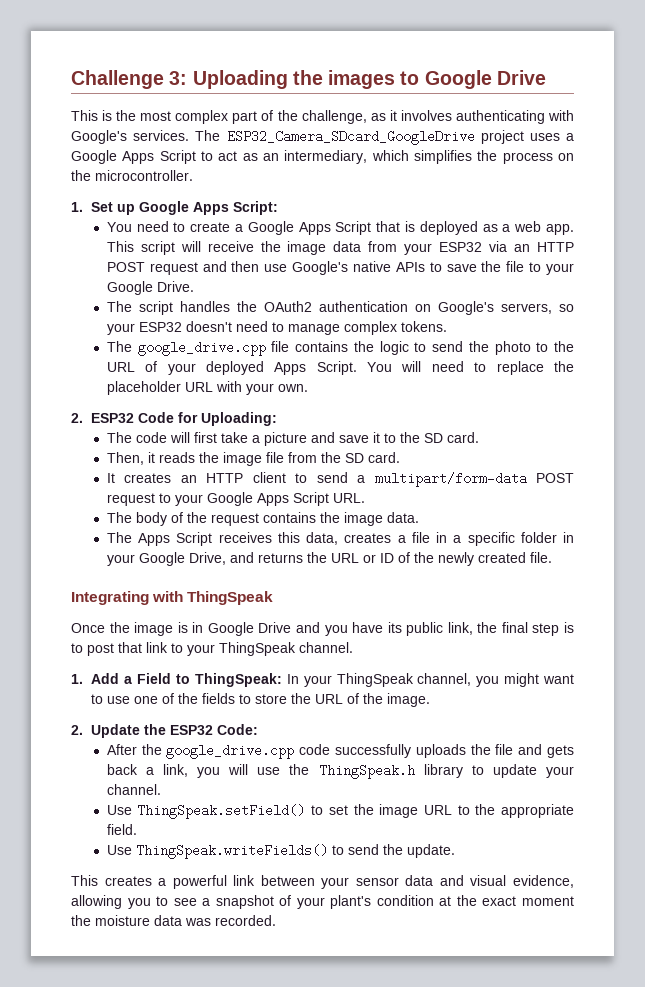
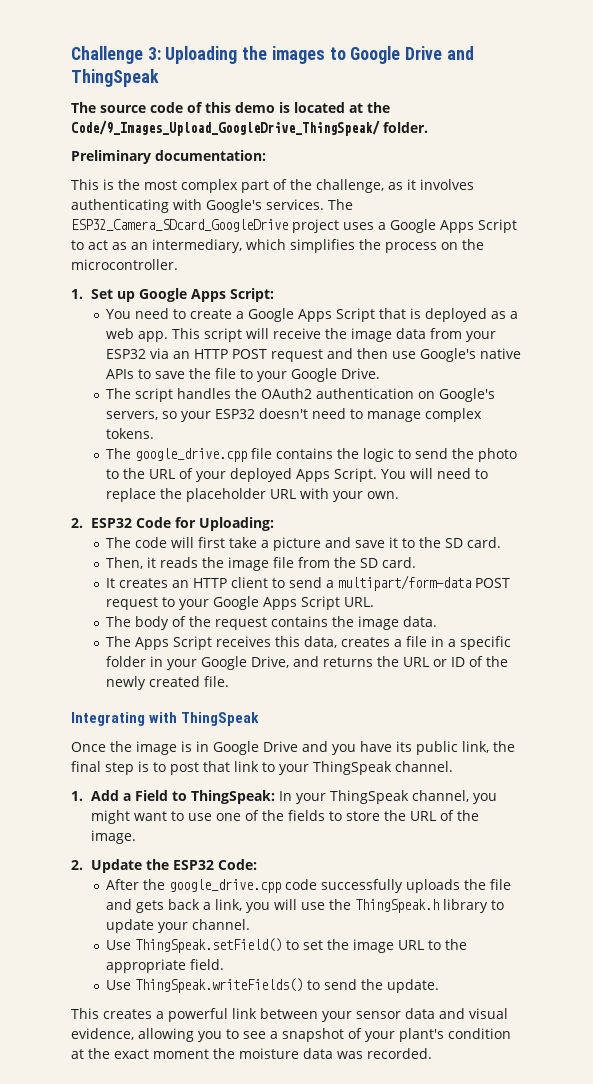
(546, 77) none -> [446,46,474,60] [71,69,159,87] [71,102,390,113] [71,120,428,136] [71,150,266,164] and ThingSpeak // The source code of this demo is located at the Code/9_Images_Upload_GoogleDrive_ThingSpeak/ folder. // Preliminary documentation:

